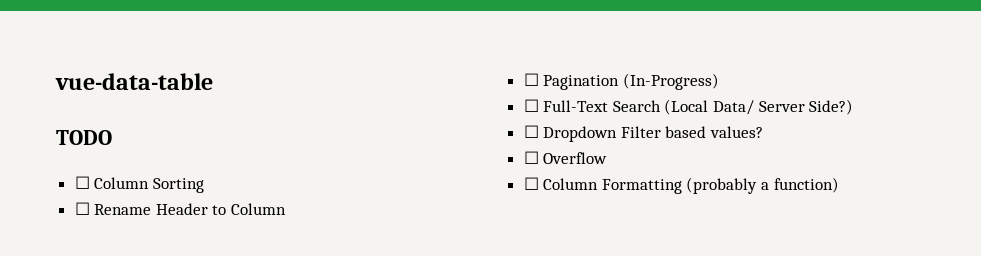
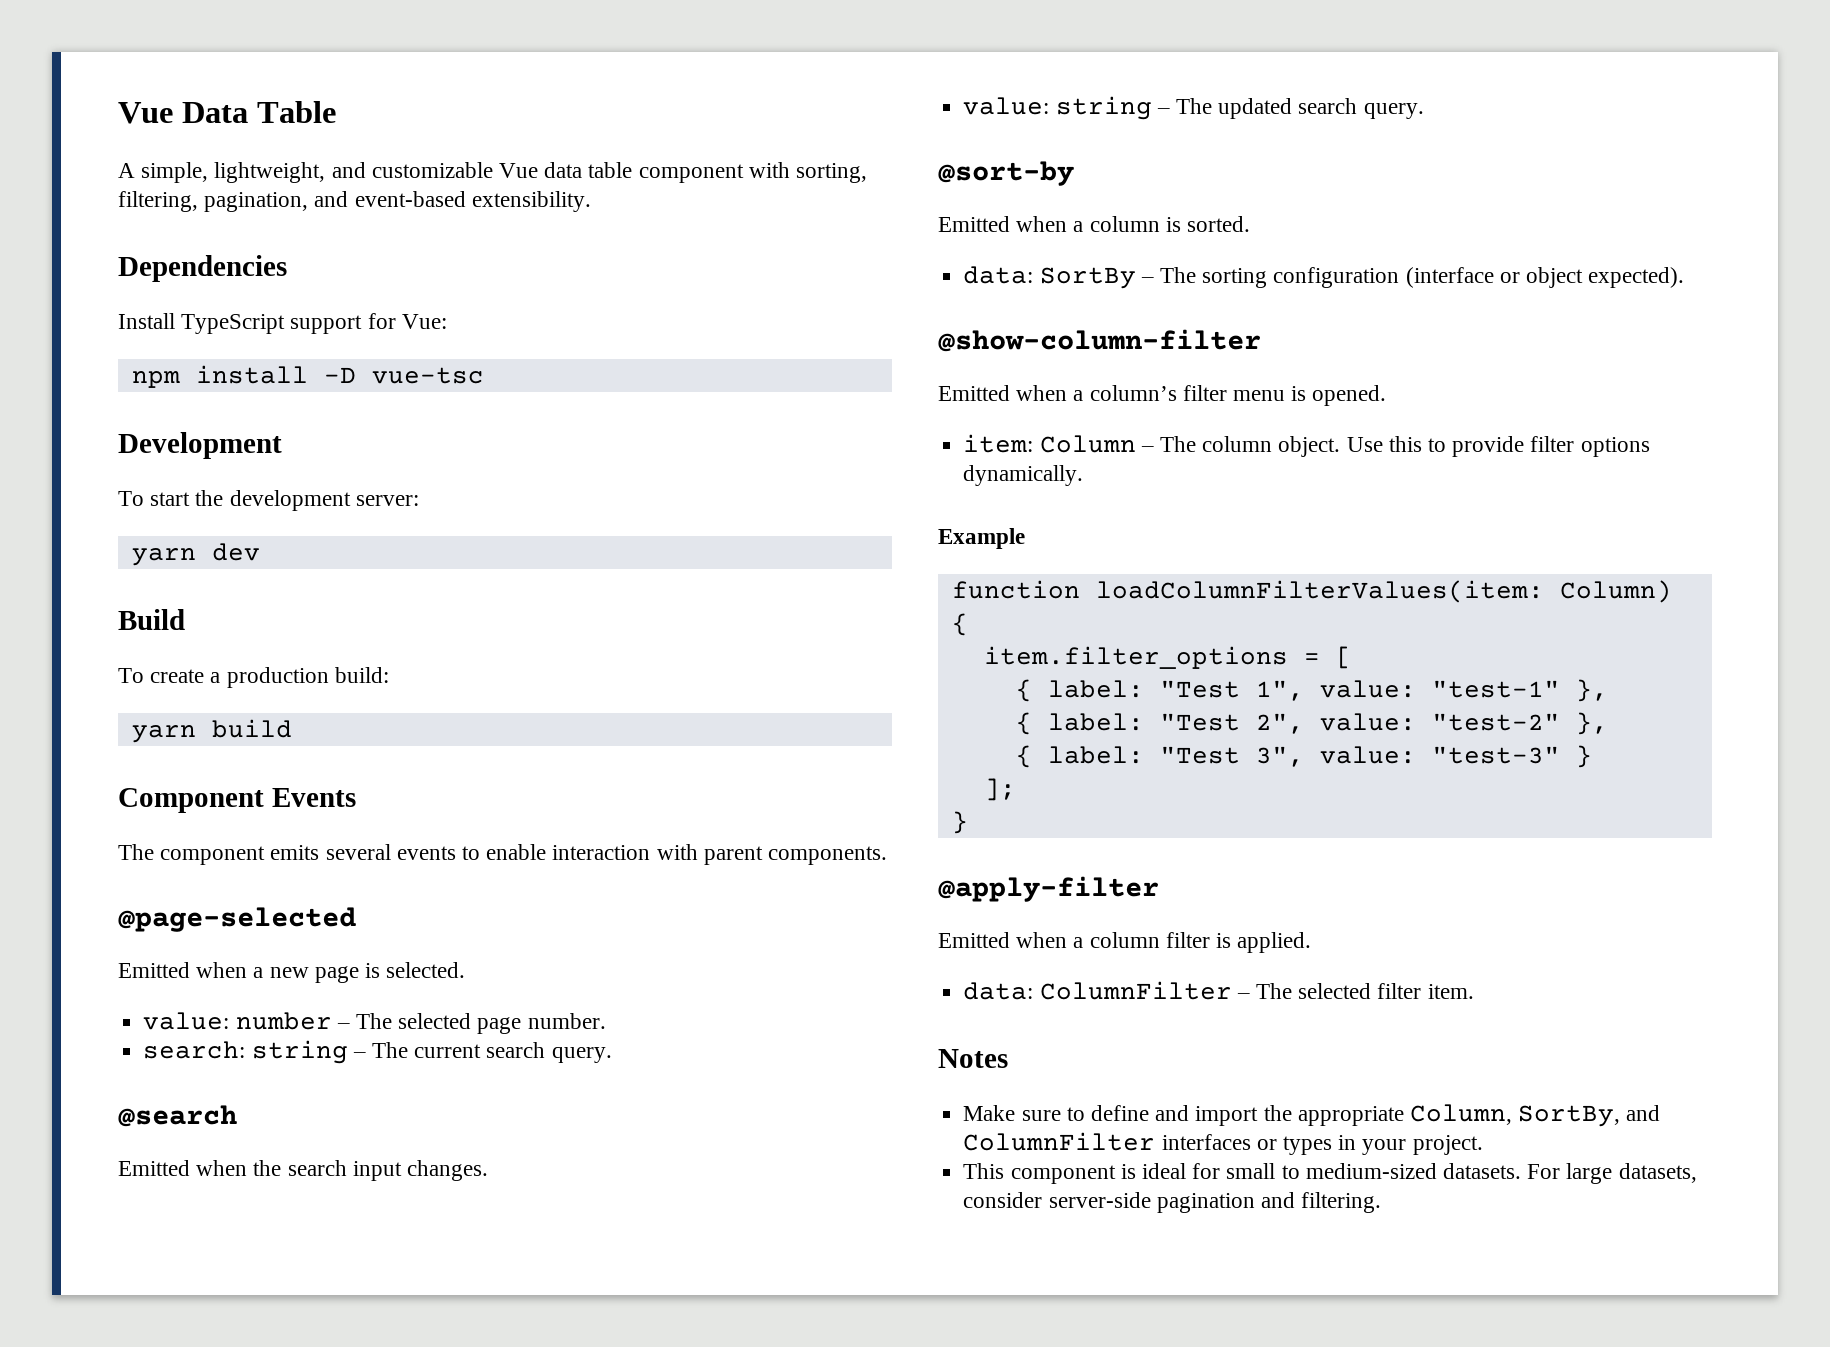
[55,73,213,90] [56,130,112,145] [74,176,204,193] [74,202,287,215] [523,73,719,90] [523,99,854,115] [523,125,764,142] [523,151,608,164] [523,177,839,194] vue-data-table // TODO // ☐ Column Sorting // ☐ Rename Header to Column // ☐ Pagination (In-Progress) // ☐ Full-Text Search (Local Data/ Server Side?) // ☐ Dropdown Filter based values? // ☐ Overflow // ☐ Column Formatting (probably a function) -> [118,101,336,124] [118,162,868,183] [118,191,591,212] [118,255,287,282] [118,313,447,334] [131,365,484,388] [118,432,282,459] [118,490,419,511] [131,543,260,566] [118,609,185,630] [118,667,389,688] [131,719,292,743] [118,788,356,813] [118,844,888,865] [118,907,356,932] [118,962,466,983] [143,1012,606,1034] [143,1040,612,1064] [118,1105,237,1127] [118,1160,489,1181] [963,96,1424,120] [938,161,1074,186] [938,216,1251,232] [963,266,1685,289] [938,329,1261,352] [938,385,1387,406] [963,434,1650,457] [963,465,1084,486] [938,528,1025,549] [951,580,1672,603] [951,613,968,636] [983,646,1352,669] [1015,679,1608,702] [1015,712,1608,735] [1015,745,1592,768] [983,778,1016,801] [951,811,968,834] [938,876,1159,902] [938,932,1312,953] [963,981,1474,1000] [938,1049,1008,1068] [963,1104,1661,1127] [963,1132,1483,1155] [963,1163,1697,1184] [963,1192,1382,1213] Vue Data Table // A simple, lightweight, and customizable Vue data table component with sorting, filtering, pagination, and event-based extensibility. // Dependencies // Install TypeScript support for Vue: // npm install -D vue-tsc // Development // To start the development server: // yarn dev // Build // To create a production build: // yarn build // Component Events // The component emits several events to enable interaction with parent components. // @page-selected // Emitted when a new page is selected. // value: number – The selected page number. // search: string – The current search query. // @search // Emitted when the search input changes. // value: string – The updated search query. // @sort-by // Emitted when a column is sorted. // data: SortBy – The sorting configuration (interface or object expected). // @show-column-filter // Emitted when a column’s filter menu is opened. // item: Column – The column object. Use this to provide filter options dynamically. // Example // function loadColumnFilterValues(item: Column) { // item.filter_options = [ // { label: "Test 1", value: "test-1" }, // { label: "Test 2", value: "test-2" }, // { label: "Test 3", value: "test-3" } // ]; // } // @apply-filter // Emitted when a column filter is applied. // data: ColumnFilter – The selected filter item. // Notes // Make sure to define and import the appropriate Column, SortBy, and ColumnFilter interfaces or types in your project. // This component is ideal for small to medium-sized datasets. For large datasets, consider server-side pagination and filtering.

